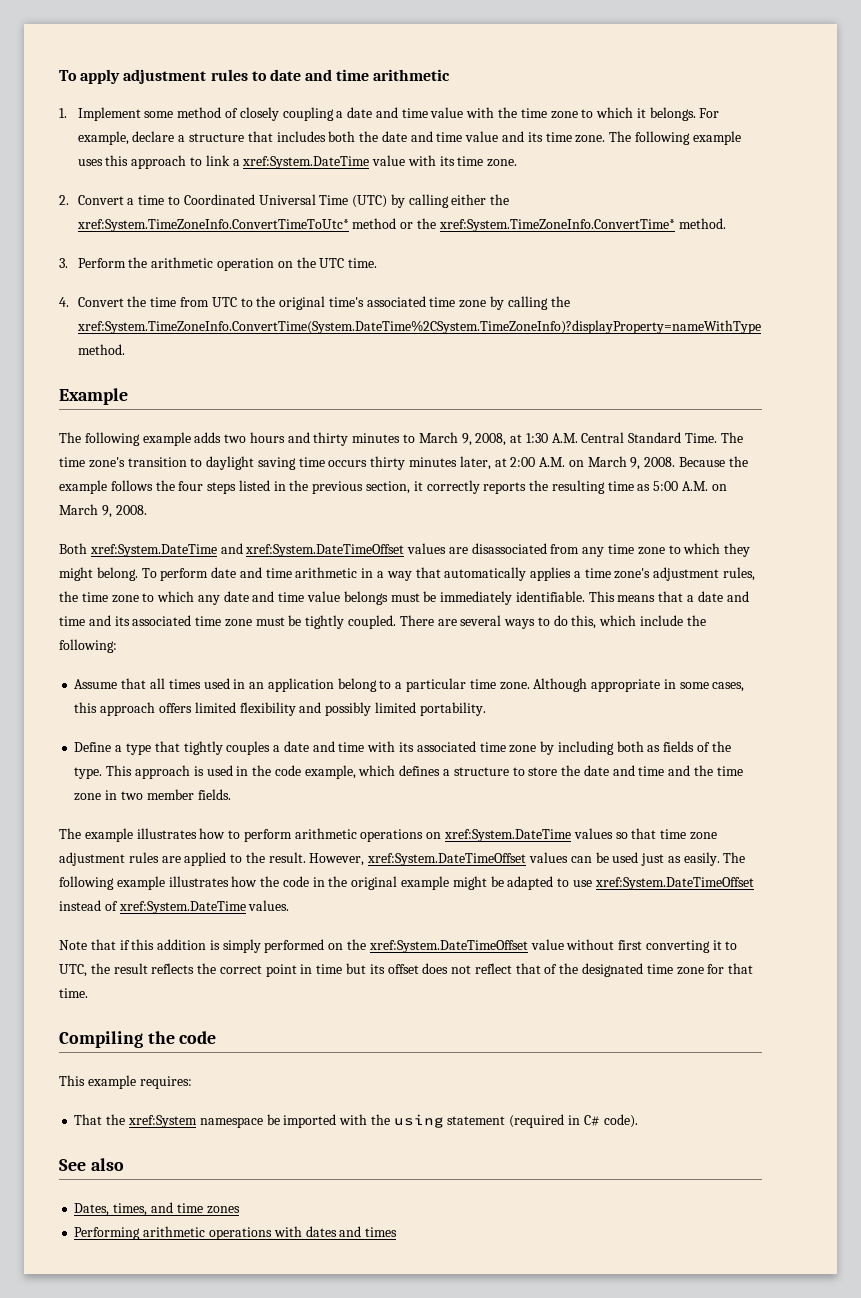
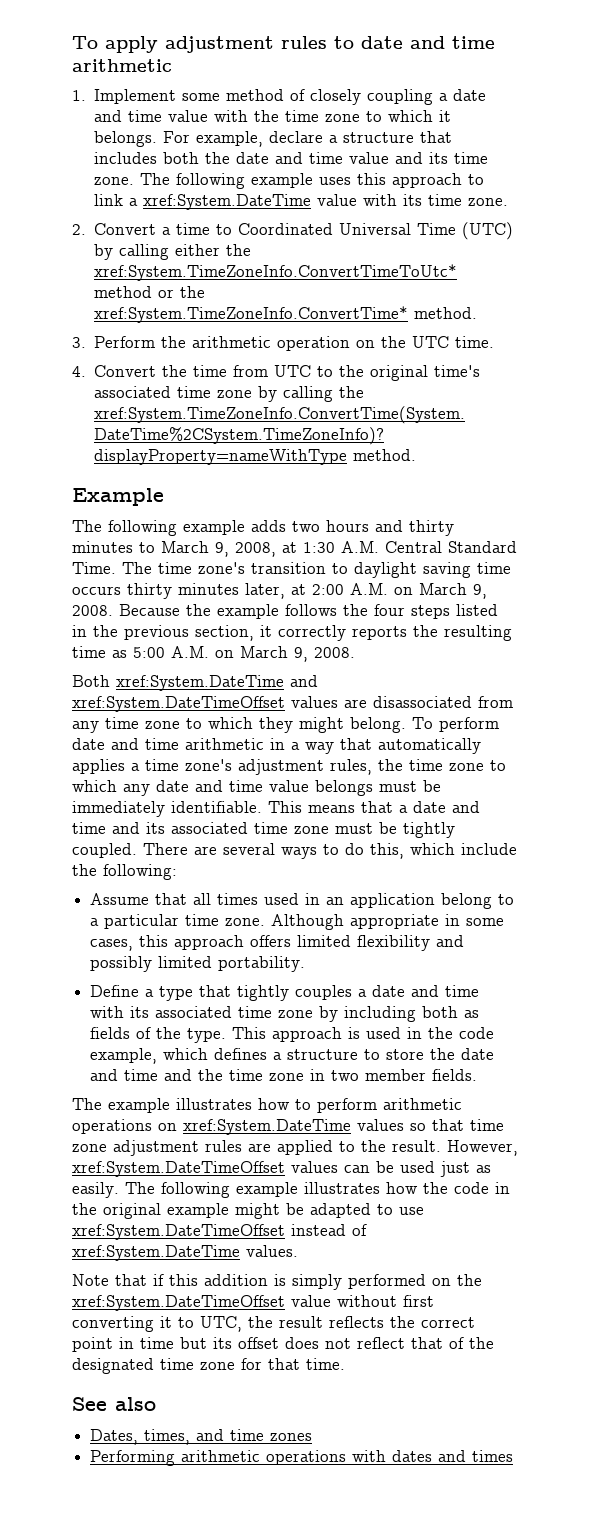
[59,1031,217,1048] [59,1075,192,1089] [74,1114,638,1128] // Compiling the code // This example requires: // That the xref:System namespace be imported with the using statement (required in C# code). -> (345, 1364) none

